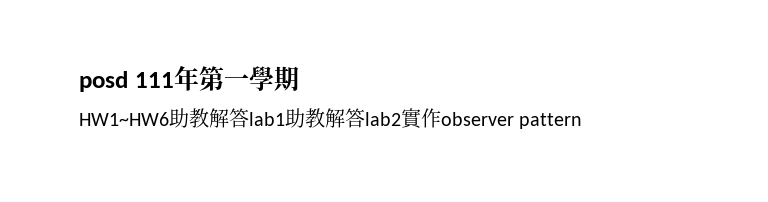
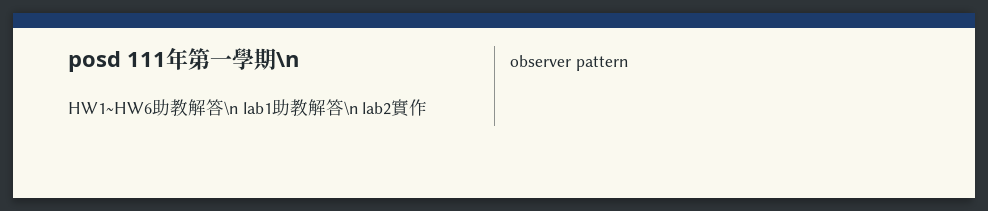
(299, 78) none -> [276,52,299,67] \n
(249, 118) none -> [224,101,238,115] \n
(365, 118) none -> [343,101,358,115] \n

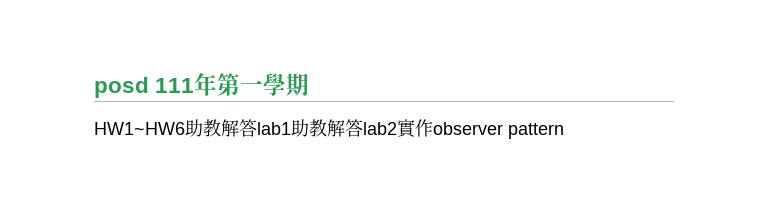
[276,52,299,67] \n -> (310, 84) none
[224,101,238,115] \n -> (257, 128) none
[343,101,358,115] \n -> (363, 128) none

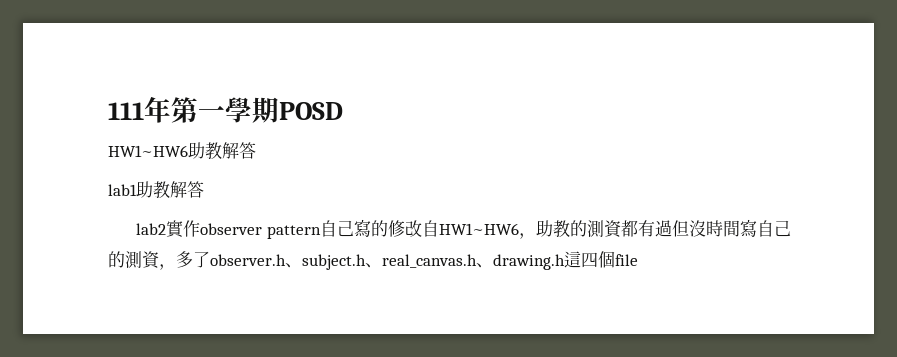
[94,77,149,98] posd -> (108, 111) none
(310, 84) none -> [279,102,343,120] POSD
(257, 128) none -> (256, 150) //
(363, 128) none -> (204, 189) //
(564, 131) none -> [319,219,791,239] [108,251,638,270] 自己寫的修改自HW1~HW6，助教的測資都有過但沒時間寫自己的測資，多了observer.h、subject.h、real_canvas.h、drawing.h這四個file

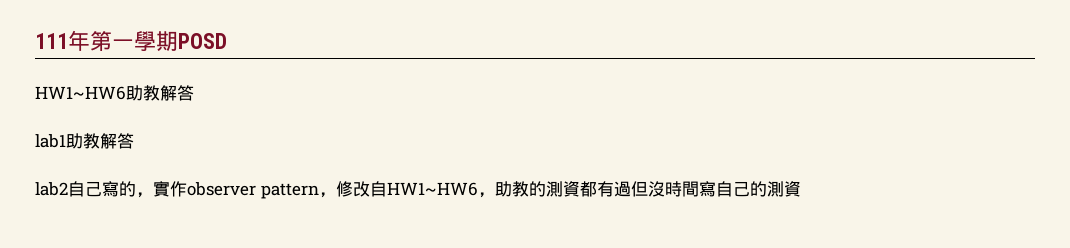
(167, 229) none -> [68,181,153,198] 自己寫的，
[319,219,388,237] 自己寫的 -> [318,192,336,198] ，
[159,251,638,270] ，多了observer.h、subject.h、real_canvas.h、drawing.h這四個file -> (801, 189) none

